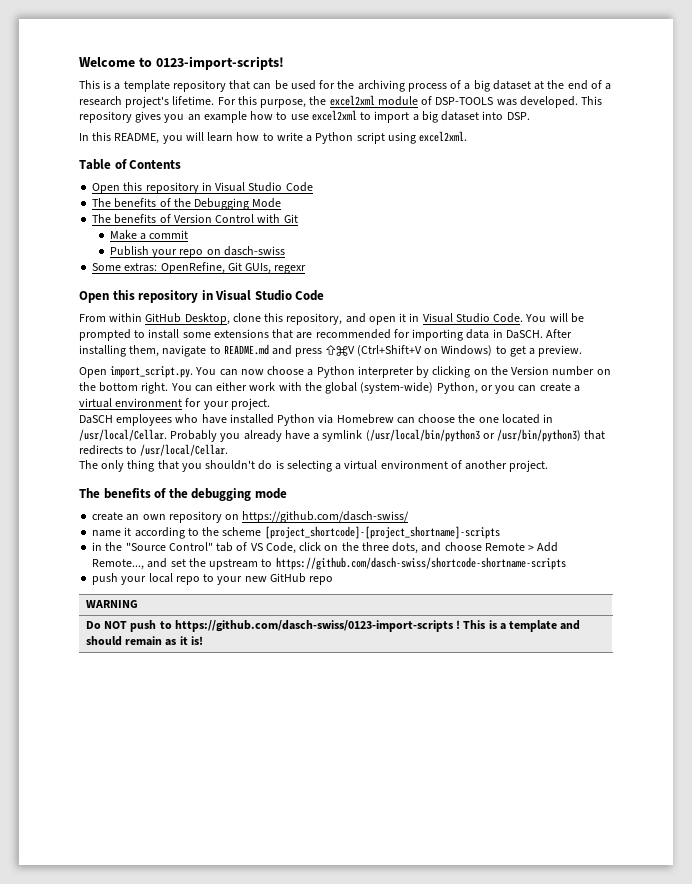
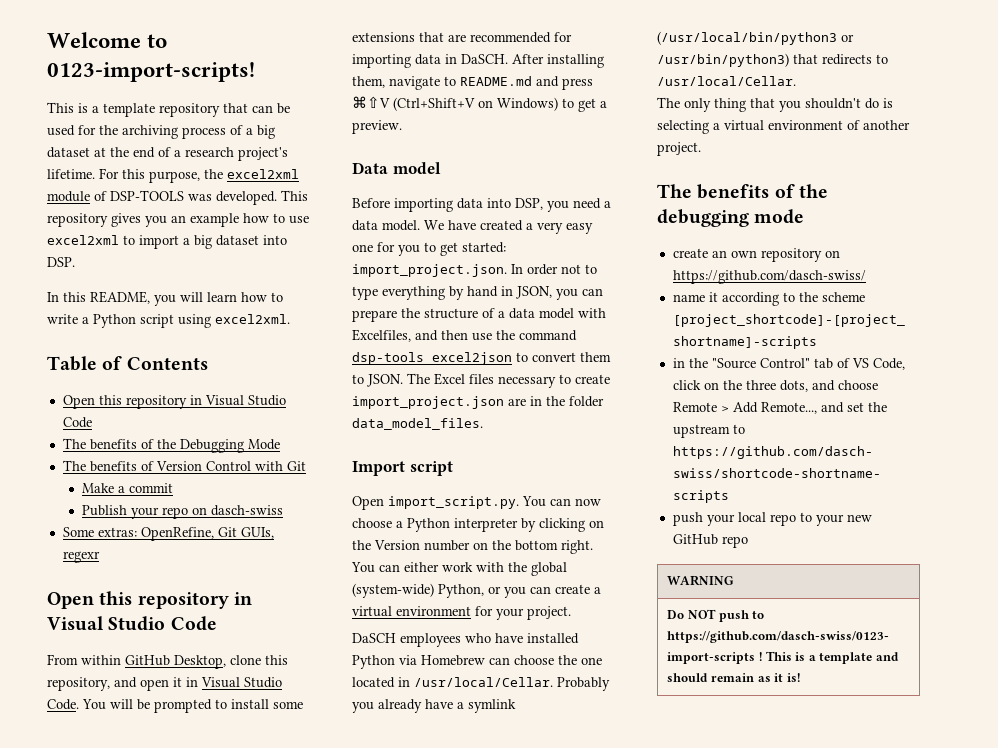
[325,345,355,356] ⇧⌘V -> [352,96,390,108] ⌘⇧V
(583, 351) none -> [352,162,441,174] [352,198,611,212] [352,220,593,234] [352,242,506,256] [352,264,597,277] [352,286,603,300] [352,308,606,322] [352,329,577,342] [352,352,611,365] [352,373,610,388] [352,396,604,409] [352,418,483,430] [352,461,453,476] // Data model // Before importing data into DSP, you need a data model. We have created a very easy one for you to get started: import_project.json. In order not to type everything by hand in JSON, you can prepare the structure of a data model with Excelfiles, and then use the command dsp-tools excel2json to convert them to JSON. The Excel files necessary to create import_project.json are in the folder data_model_files. // Import script

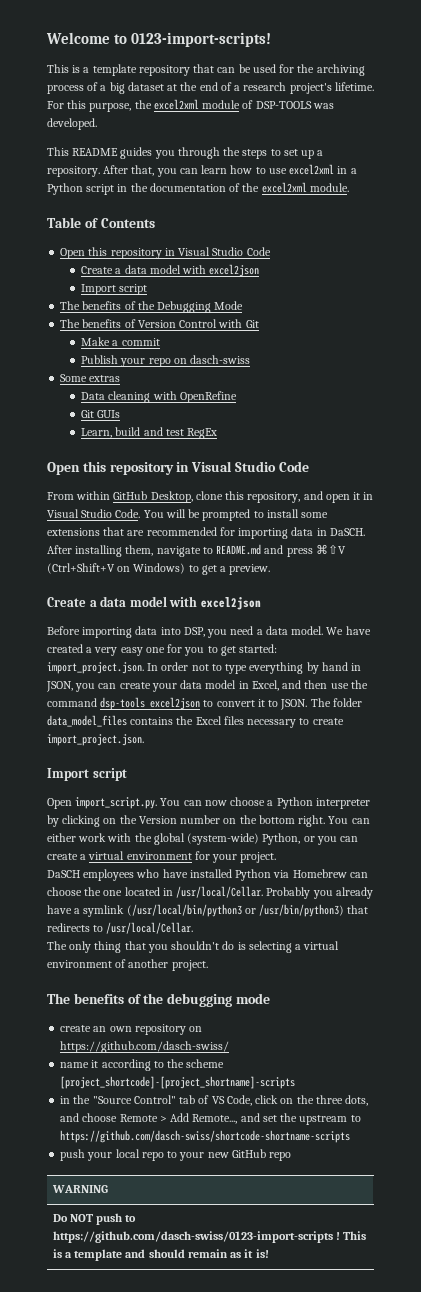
[281,190,308,201] [47,213,309,227] [47,235,287,249] [47,257,75,267] [47,291,283,306] [47,314,290,328] This repository gives you an example how to use excel2xml to import a big dataset into DSP. // In this README, you will learn how to write a Python script using excel2xml. -> [47,147,324,159] [47,164,357,177] [47,182,349,195] // This README guides you through the steps to set up a repository. After that, you can learn how to use excel2xml in a Python script in the documentation of the excel2xml module.
(92, 422) none -> [81,264,260,277] [81,284,148,295] // Create a data model with excel2json // Import script
[97,527,274,541] [62,551,100,563] extras: OpenRefine, Git GUIs, regexr -> [89,375,121,382] [81,391,237,403] [81,410,121,418] [81,427,218,439] extras // Data cleaning with OpenRefine // Git GUIs // Learn, build and test RegEx
[352,162,441,174] Data model -> [47,596,261,610] Create a data model with excel2json
[352,308,606,322] [352,329,411,342] prepare the structure of a data model with Excelfiles, -> [119,680,279,692] create your data model in Excel,
[580,352,611,362] them -> [257,699,265,707] it
(430, 378) none -> [332,698,362,707] [47,715,194,727] folder data_model_files contains the
[352,396,604,409] [352,418,483,430] import_project.json are in the folder data_model_files. -> [47,734,144,746] import_project.json.

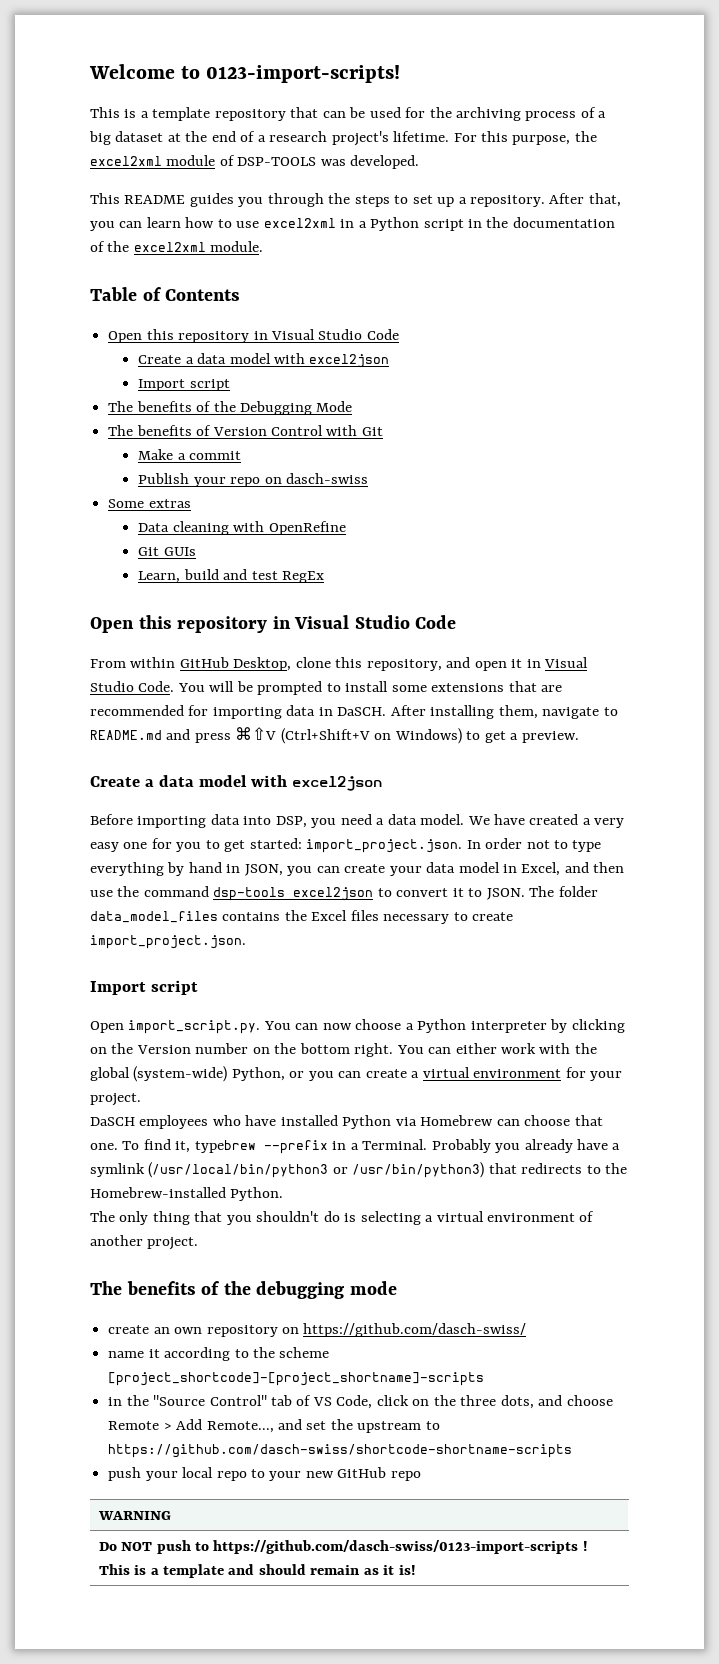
[84,886,264,898] the one located in /usr/local/Cellar. -> [574,1115,603,1126] [90,1139,428,1154] that one. To find it, typebrew --prefix in a Terminal.
[106,922,194,934] /usr/local/Cellar. -> [605,1163,628,1174] [90,1187,284,1201] the Homebrew-installed Python.

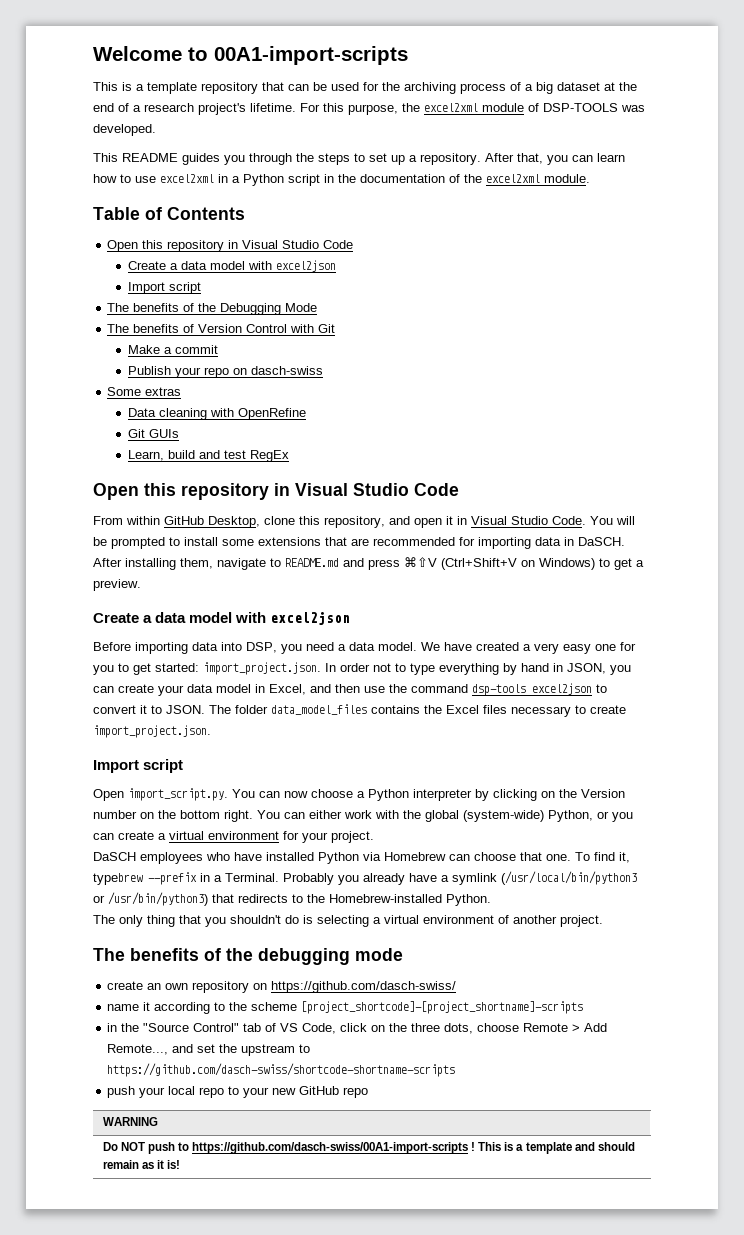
[206,65,401,83] 0123-import-scripts! -> [214,46,408,65] 00A1-import-scripts
[538,1395,563,1406] and -> (474, 1028) none
[213,1540,579,1554] https://github.com/dasch-swiss/0123-import-scripts -> [192,1142,469,1154] https://github.com/dasch-swiss/00A1-import-scripts

